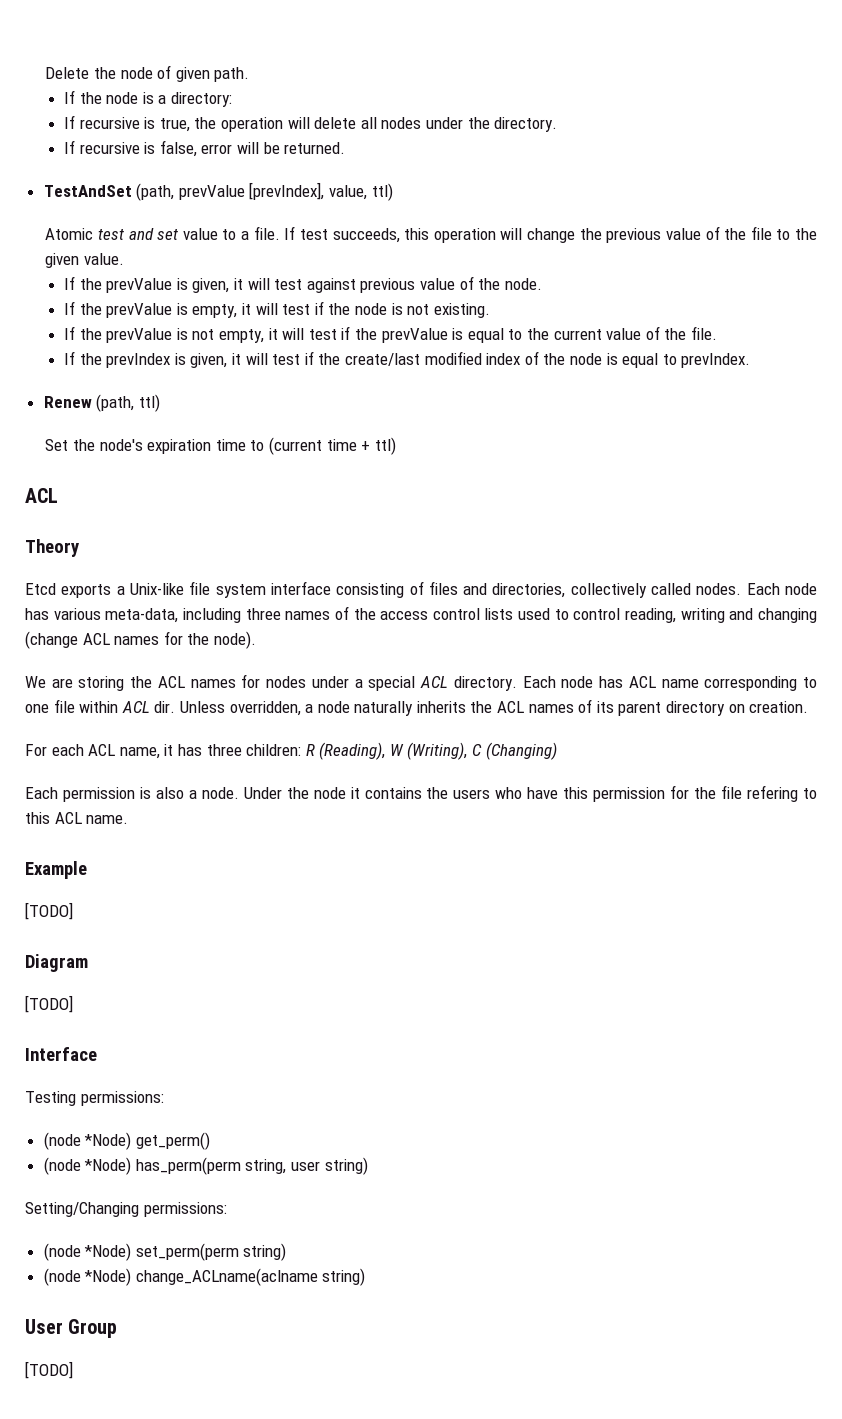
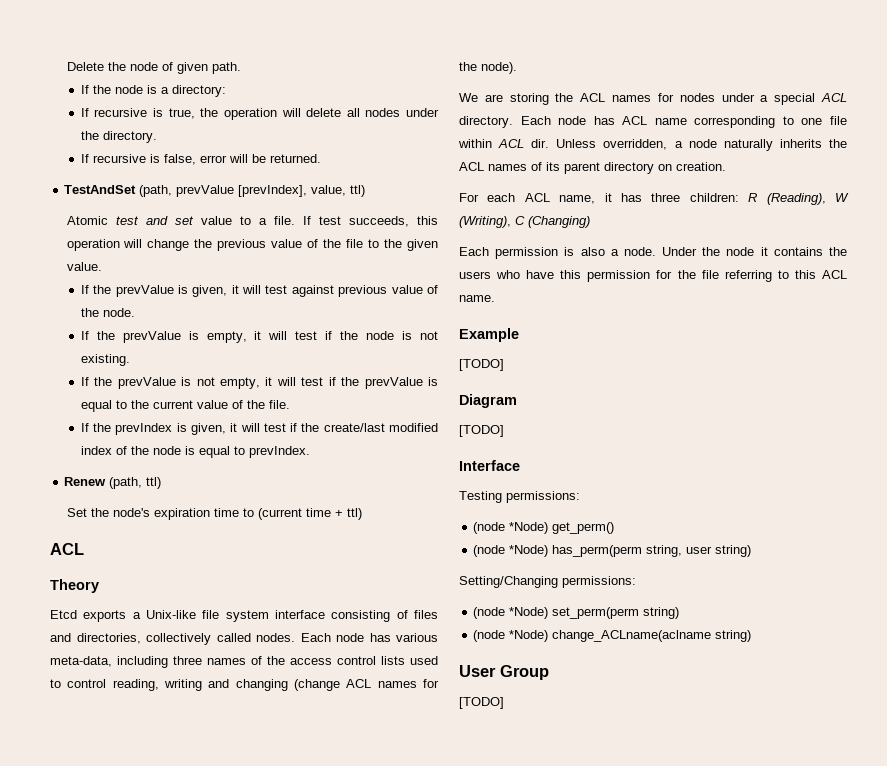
[747,785,799,802] refering -> [724,270,772,282] referring

